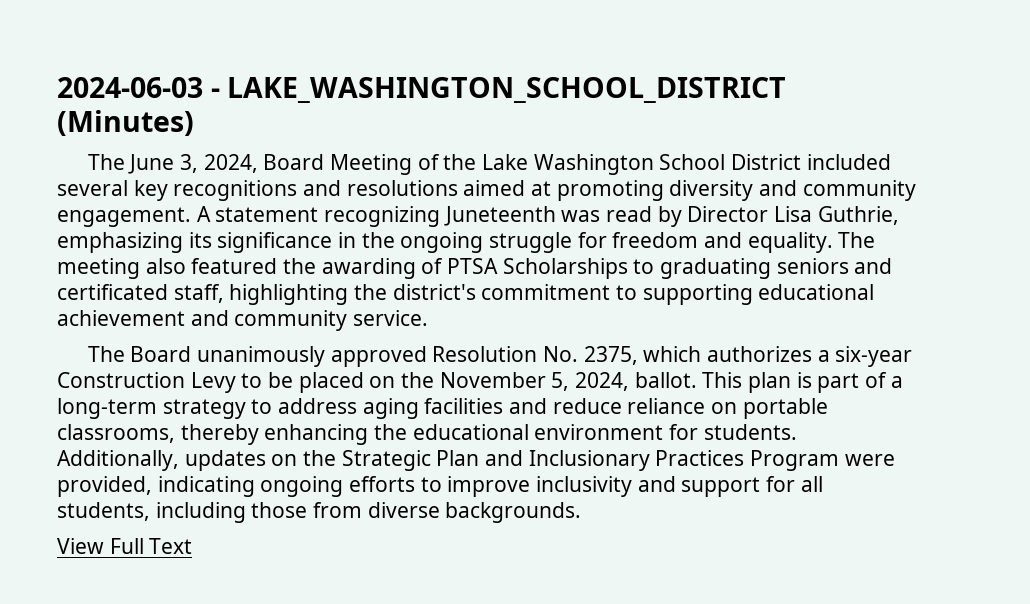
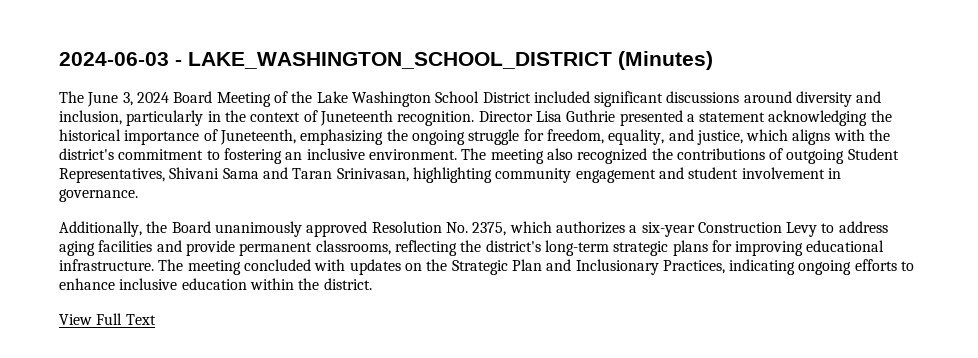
[203,154,258,173] 2024, -> [136,92,169,103] 2024
[57,180,916,201] [57,206,899,227] [57,232,876,253] [57,258,893,279] [57,284,875,305] [57,310,429,331] [87,346,125,362] several key recognitions and resolutions aimed at promoting diversity and community engagement. A statement recognizing Juneteenth was read by Director Lisa Guthrie, emphasizing its significance in the ongoing struggle for freedom and equality. The meeting also featured the awarding of PTSA Scholarships to graduating seniors and certificated staff, highlighting the district's commitment to supporting educational achievement and community service. // The -> [594,91,882,107] [59,110,892,126] [59,129,891,145] [59,148,899,164] [59,167,841,183] [59,189,138,202] [59,221,168,237] significant discussions around diversity and inclusion, particularly in the context of Juneteenth recognition. Director Lisa Guthrie presented a statement acknowledging the historical importance of Juneteenth, emphasizing the ongoing struggle for freedom, equality, and justice, which aligns with the district's commitment to fostering an inclusive environment. The meeting also recognized the contributions of outgoing Student Representatives, Shivani Sama and Taran Srinivasan, highlighting community engagement and student involvement in governance. // Additionally, the
[268,372,903,393] [57,398,828,419] [57,424,797,445] [57,450,179,471] be placed on the November 5, 2024, ballot. This plan is part of a long-term strategy to address aging facilities and reduce reliance on portable classrooms, thereby enhancing the educational environment for students. Additionally, -> [838,221,888,233] [59,240,885,256] [59,259,346,275] address aging facilities and provide permanent classrooms, reflecting the district's long-term strategic plans for improving educational infrastructure. The meeting concluded with
[655,450,895,471] [57,476,823,497] [57,502,582,523] Practices Program were provided, indicating ongoing efforts to improve inclusivity and support for all students, including those from diverse backgrounds. -> [662,259,915,275] [59,278,372,290] Practices, indicating ongoing efforts to enhance inclusive education within the district.

